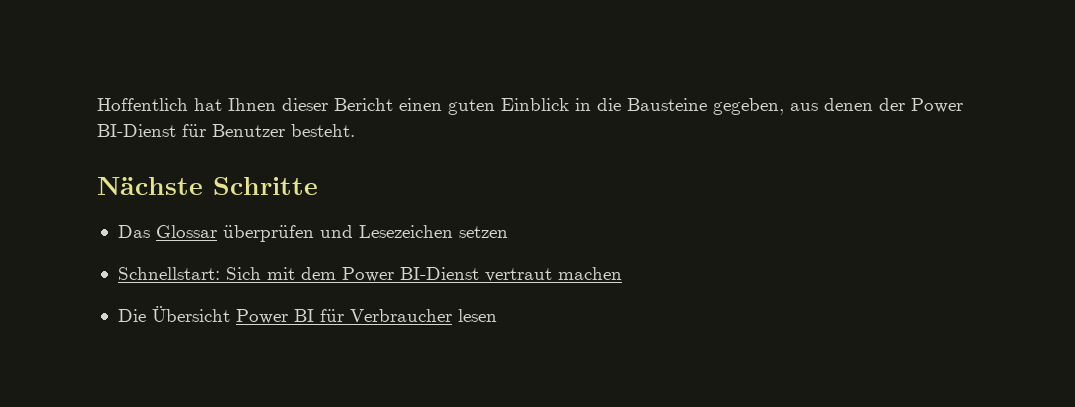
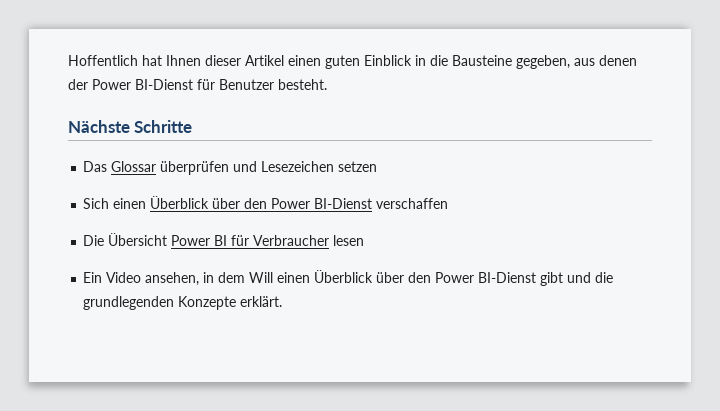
[334,98,393,111] Bericht -> [245,55,284,66] Artikel
[117,267,622,282] Schnellstart: Sich mit dem Power BI-Dienst vertraut machen -> [83,196,449,209] Sich einen Überblick über den Power BI-Dienst verschaffen
(497, 315) none -> [83,270,614,286] [83,296,283,310] // Ein Video ansehen, in dem Will einen Überblick über den Power BI-Dienst gibt und die grundlegenden Konzepte erklärt.

